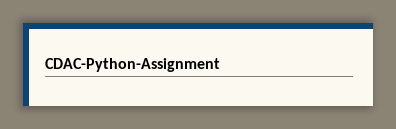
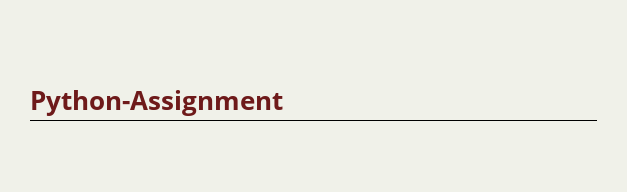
[45,58,220,72] CDAC-Python-Assignment -> [30,90,283,116] Python-Assignment

